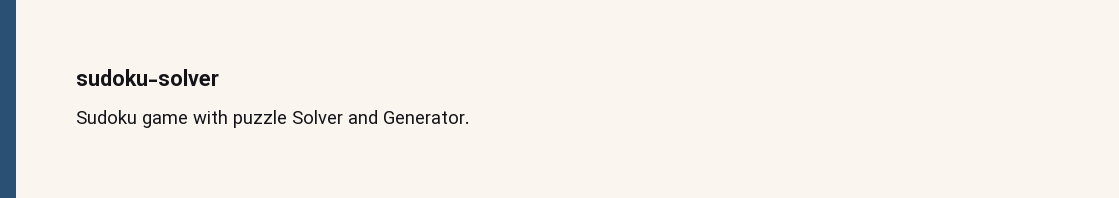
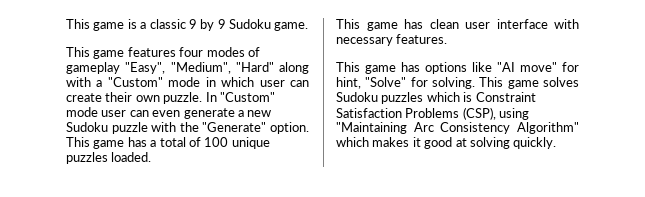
[76,69,219,86] [76,110,469,128] sudoku-solver // Sudoku game with puzzle Solver and Generator. -> [66,19,309,31] [66,47,260,59] [66,62,309,74] [66,77,309,87] [66,92,275,104] [66,107,272,119] [66,122,309,134] [66,137,270,149] [66,152,152,164] [336,19,579,31] [336,34,448,46] [336,62,579,74] [336,77,579,89] [336,92,536,104] [336,107,530,120] [336,122,579,134] [336,137,557,149] This game is a classic 9 by 9 Sudoku game. // This game features four modes of gameplay "Easy", "Medium", "Hard" along with a "Custom" mode in which user can create their own puzzle. In "Custom" mode user can even generate a new Sudoku puzzle with the "Generate" option. This game has a total of 100 unique puzzles loaded. // This game has clean user interface with necessary features. // This game has options like "AI move" for hint, "Solve" for solving. This game solves Sudoku puzzles which is Constraint Satisfaction Problems (CSP), using "Maintaining Arc Consistency Algorithm" which makes it good at solving quickly.

